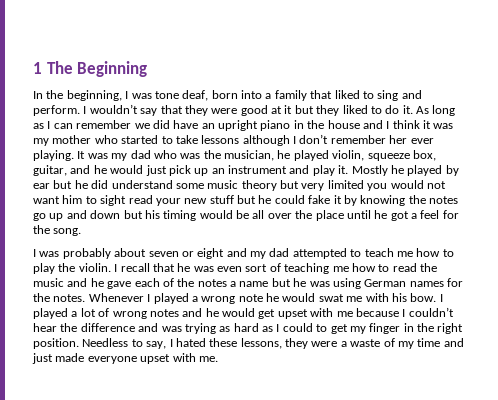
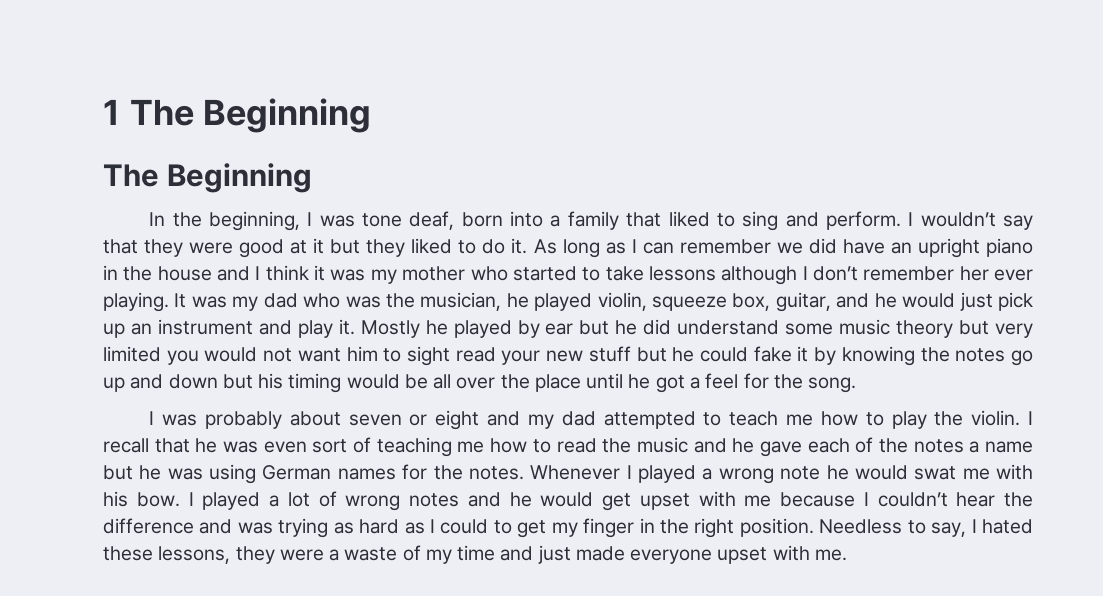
(148, 69) none -> [103,163,313,193] // The Beginning

